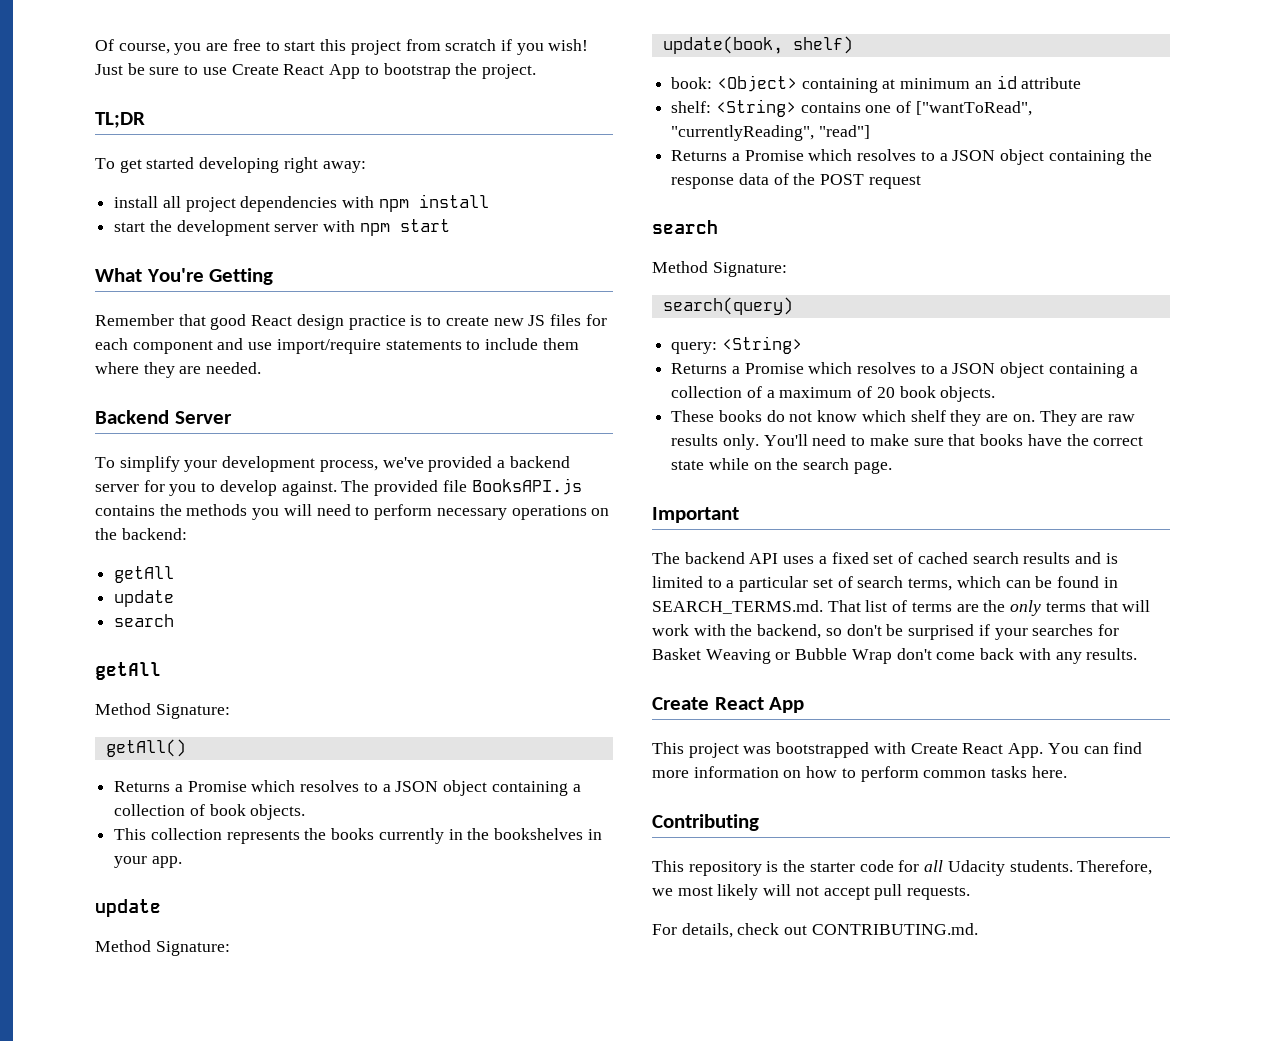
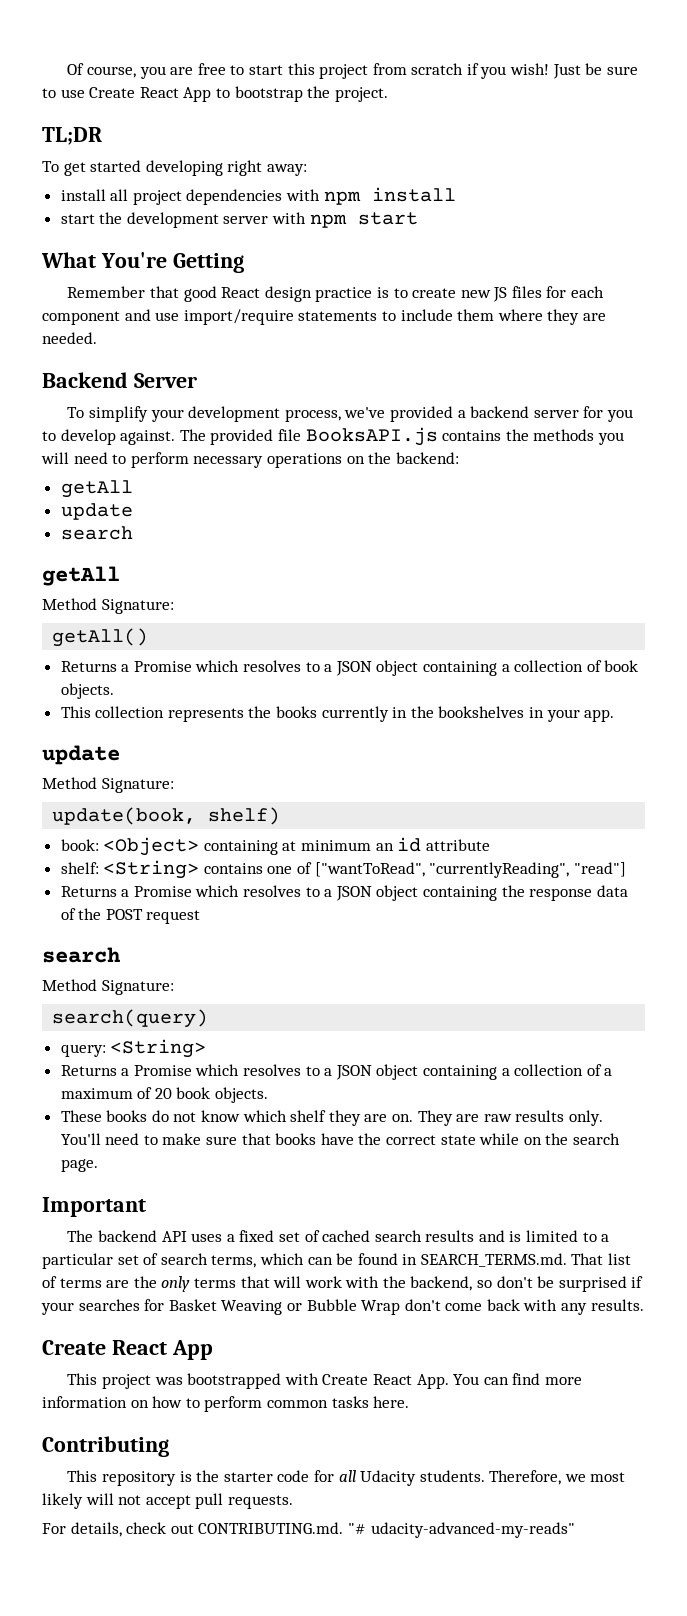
(978, 929) none -> [347,1522,575,1538] "# udacity-advanced-my-reads"

